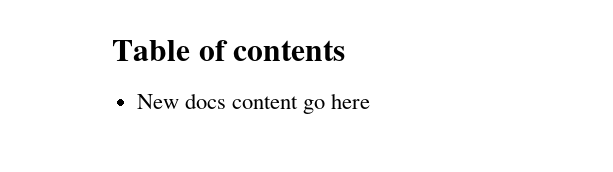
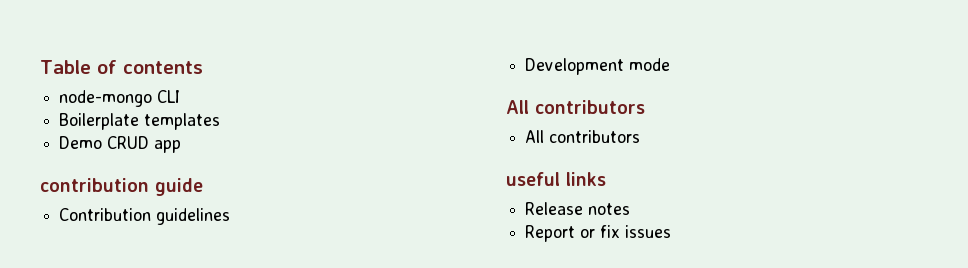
[136,93,371,114] New docs content go here -> [59,90,181,107] [59,113,221,130] [59,136,182,153] [40,178,203,196] [59,208,231,225] [525,58,671,75] [506,100,645,114] [525,130,641,143] [506,172,606,186] [525,202,631,215] [525,225,672,242] node-mongo CLI // Boilerplate templates // Demo CRUD app // contribution guide // Contribution guidelines // Development mode // All contributors // All contributors // useful links // Release notes // Report or fix issues

